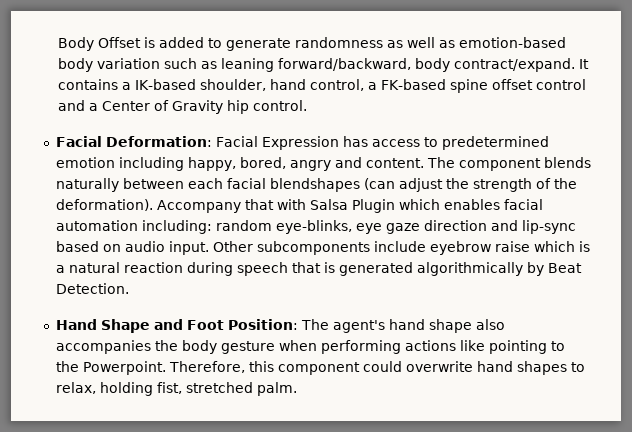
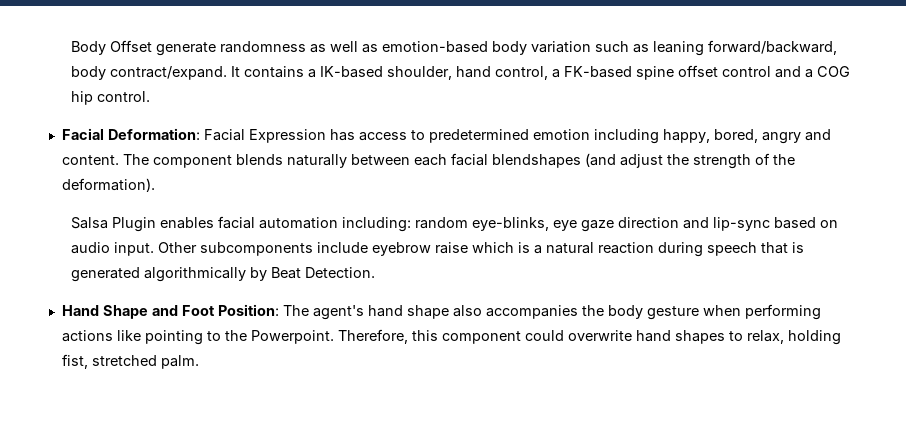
[143,37,222,48] is added to -> (152, 46) none
[101,100,223,114] Center of Gravity -> [816,66,850,77] COG
[363,178,395,190] (can -> [584,153,616,167] (and
[156,199,306,213] Accompany that with -> (155, 185) //
[398,199,440,210] which -> (156, 224) none

